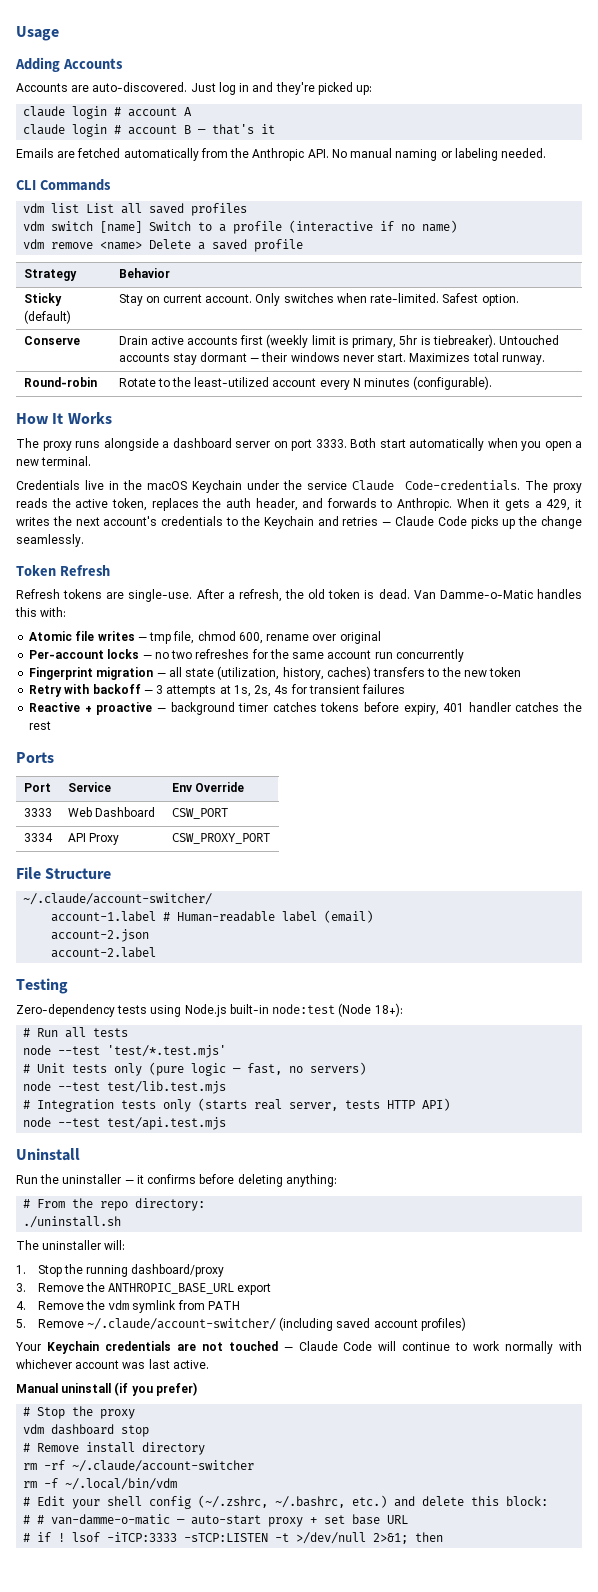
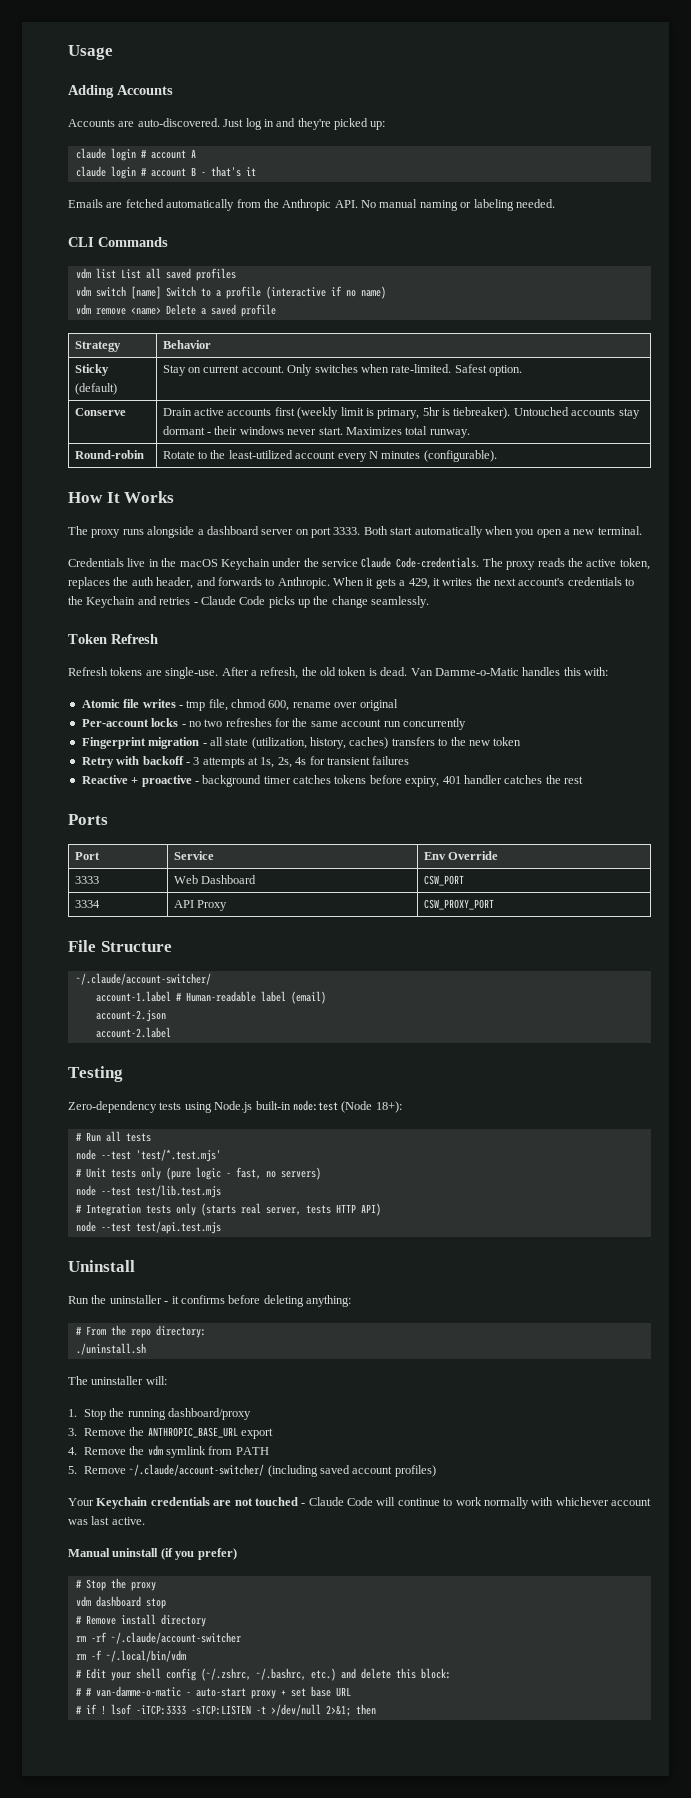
[198,129,207,134] — -> [200,172,206,176] -
[250,358,260,362] — -> [207,432,212,435] -
[382,522,392,526] — -> [193,602,198,605] -
[137,637,147,641] — -> [178,705,183,708] -
[142,655,152,659] — -> [181,724,186,727] -
[156,673,166,677] — -> [202,743,207,746] -
[143,690,153,694] — -> [185,762,190,765] -
[156,708,166,712] — -> [194,781,199,784] -
[233,1068,242,1073] — -> [225,1173,231,1177] -
[124,1180,134,1184] — -> [164,1301,169,1304] -
[283,1347,293,1351] — -> [301,1503,306,1506] -
[177,1519,186,1524] — -> [185,1692,191,1696] -

